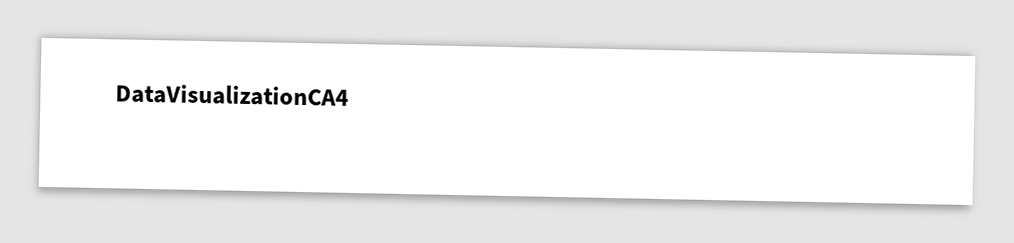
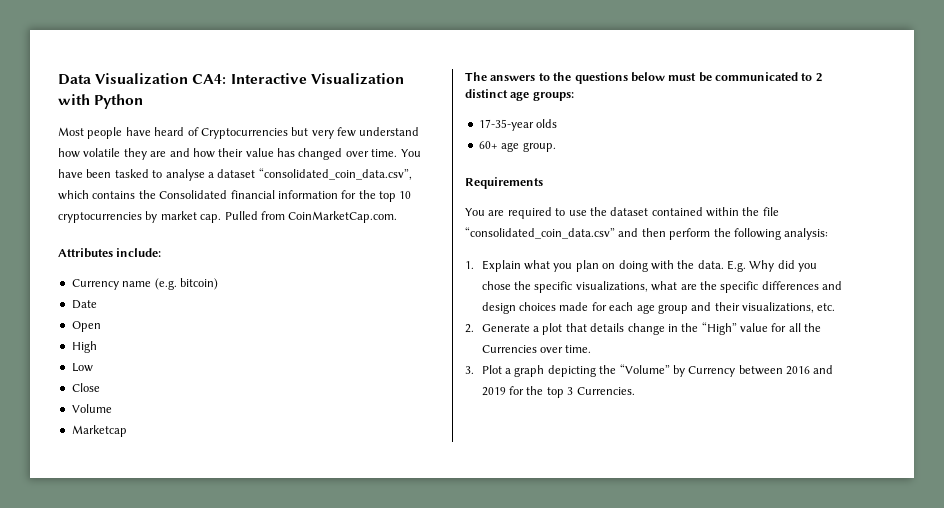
[115,83,349,107] DataVisualizationCA4 -> [58,73,404,85] [58,94,144,109] [58,127,420,139] [58,148,421,160] [58,168,412,181] [58,190,412,202] [58,211,398,223] [58,248,162,258] [71,278,218,290] [71,300,97,309] [71,321,101,332] [71,341,97,353] [71,363,93,372] [71,383,100,392] [71,404,112,413] [71,425,127,437] [465,72,822,84] [465,89,574,101] [478,119,558,131] [478,141,556,152] [465,177,543,189] [465,207,779,219] [465,227,829,240] [465,260,818,272] [481,281,843,293] [481,302,836,314] [465,322,822,335] [481,345,592,353] [465,364,834,377] [481,386,635,398] Data Visualization CA4: Interactive Visualization with Python // Most people have heard of Cryptocurrencies but very few understand how volatile they are and how their value has changed over time. You have been tasked to analyse a dataset “consolidated_coin_data.csv”, which contains the Consolidated financial information for the top 10 cryptocurrencies by market cap. Pulled from CoinMarketCap.com. // Attributes include: // Currency name (e.g. bitcoin) // Date // Open // High // Low // Close // Volume // Marketcap // The answers to the questions below must be communicated to 2 distinct age groups: // 17-35-year olds // 60+ age group. // Requirements // You are required to use the dataset contained within the file “consolidated_coin_data.csv” and then perform the following analysis: // 1. Explain what you plan on doing with the data. E.g. Why did you chose the specific visualizations, what are the specific differences and design choices made for each age group and their visualizations, etc. // 2. Generate a plot that details change in the “High” value for all the Currencies over time. // 3. Plot a graph depicting the “Volume” by Currency between 2016 and 2019 for the top 3 Currencies.

